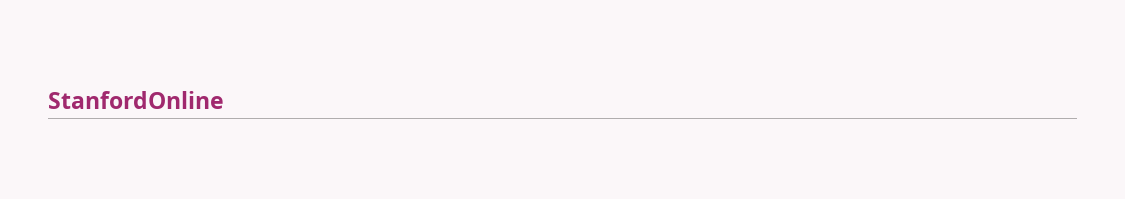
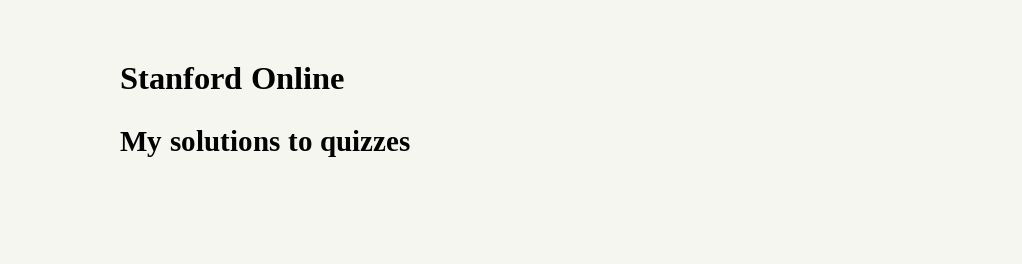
[48,91,224,109] StanfordOnline -> [120,67,344,89] [120,130,411,157] Stanford Online // My solutions to quizzes

